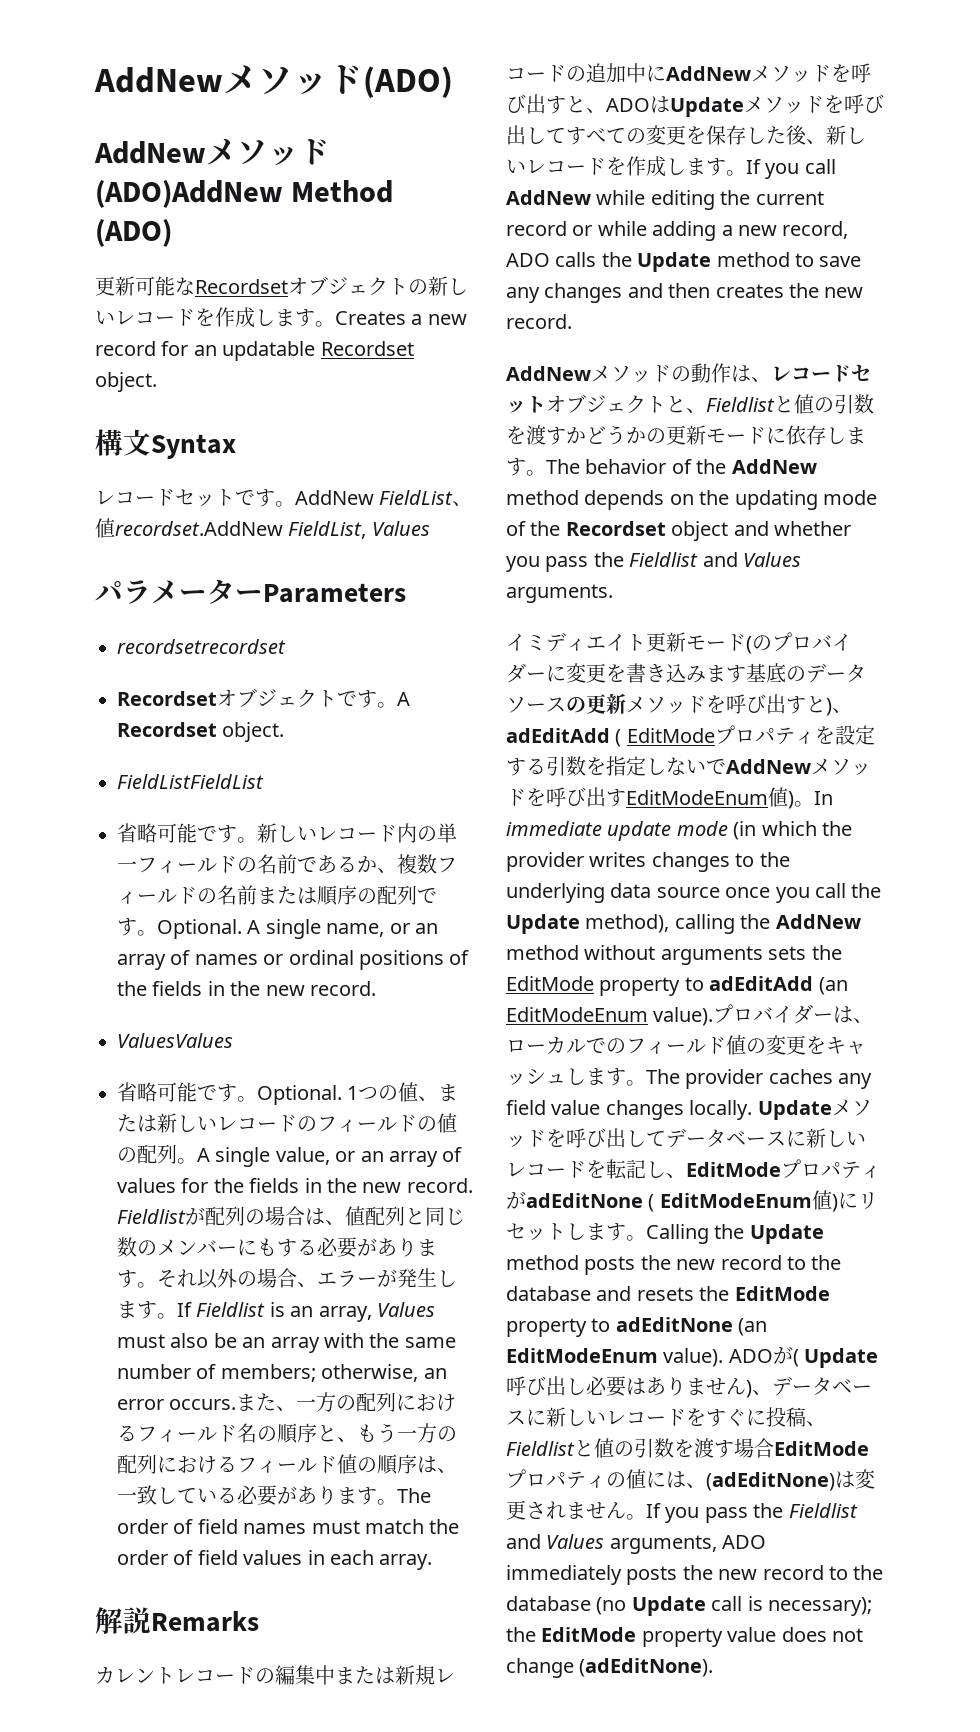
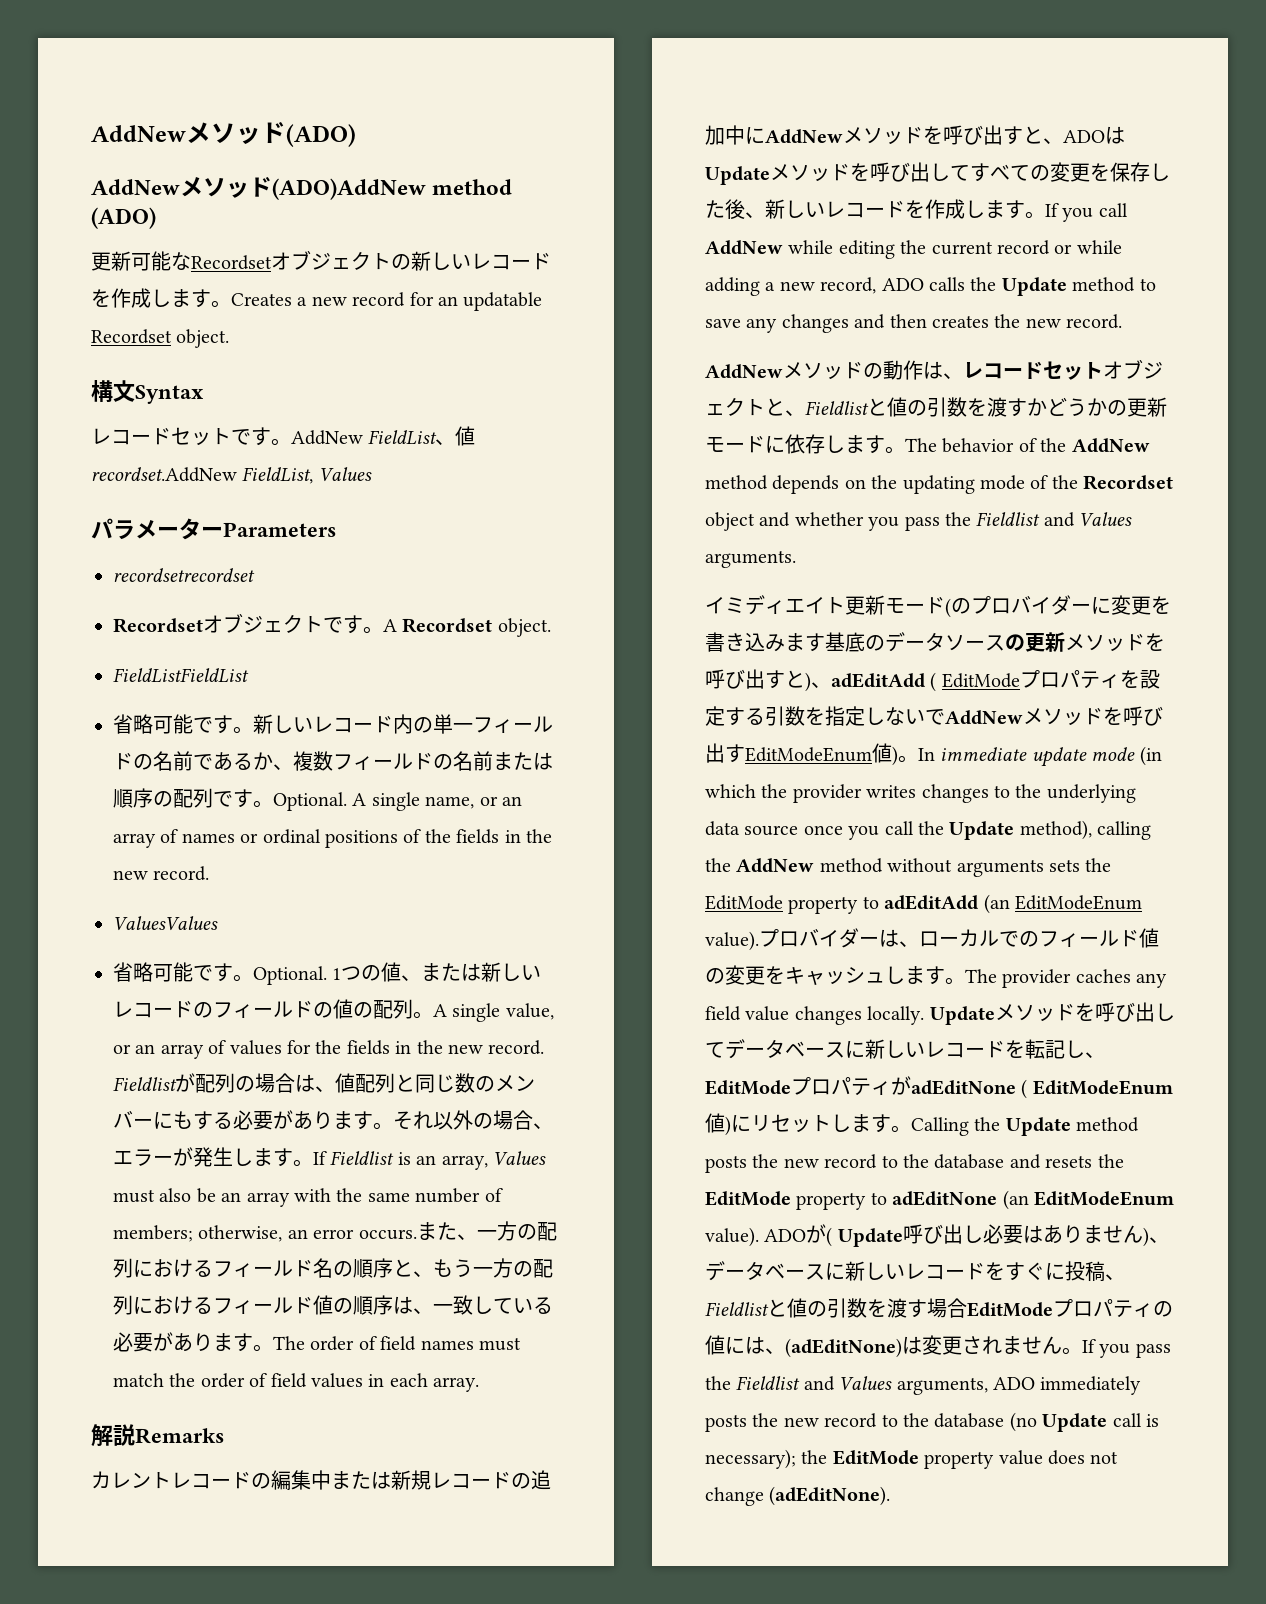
[291,180,394,203] Method -> [432,179,513,195] method

